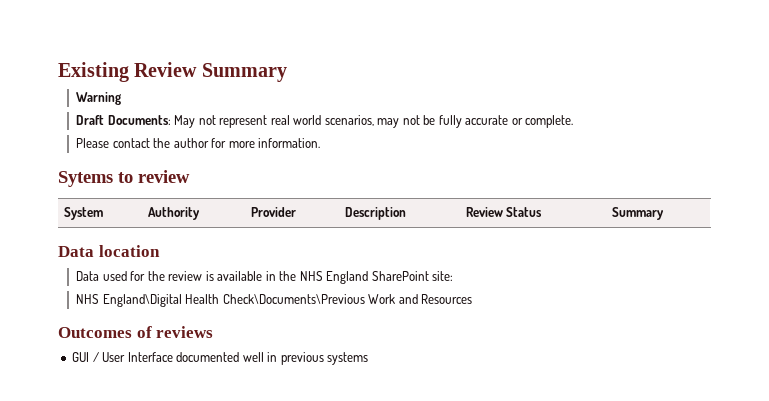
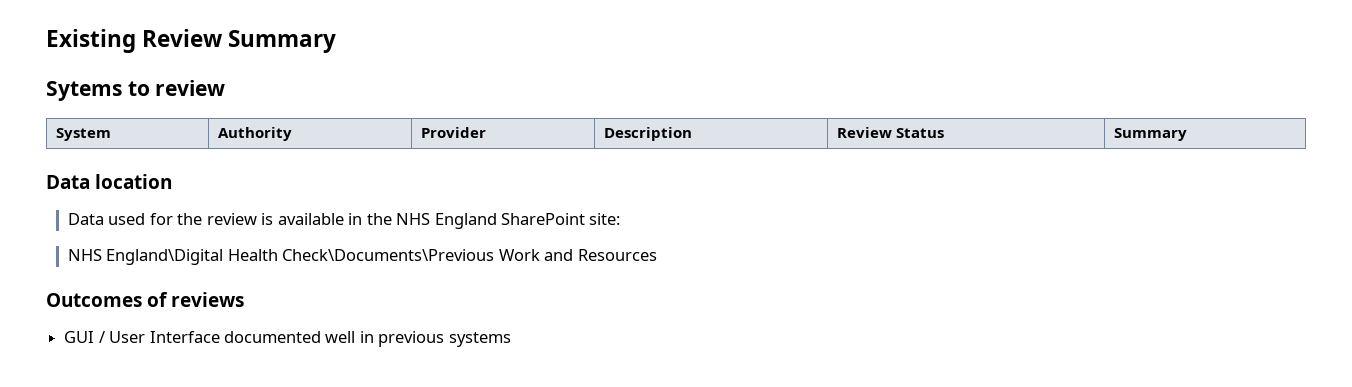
[76,92,122,105] [76,115,574,128] [76,138,321,148] // Warning // Draft Documents: May not represent real world scenarios, may not be fully accurate or complete. // Please contact the author for more information. -> (337, 41) none

